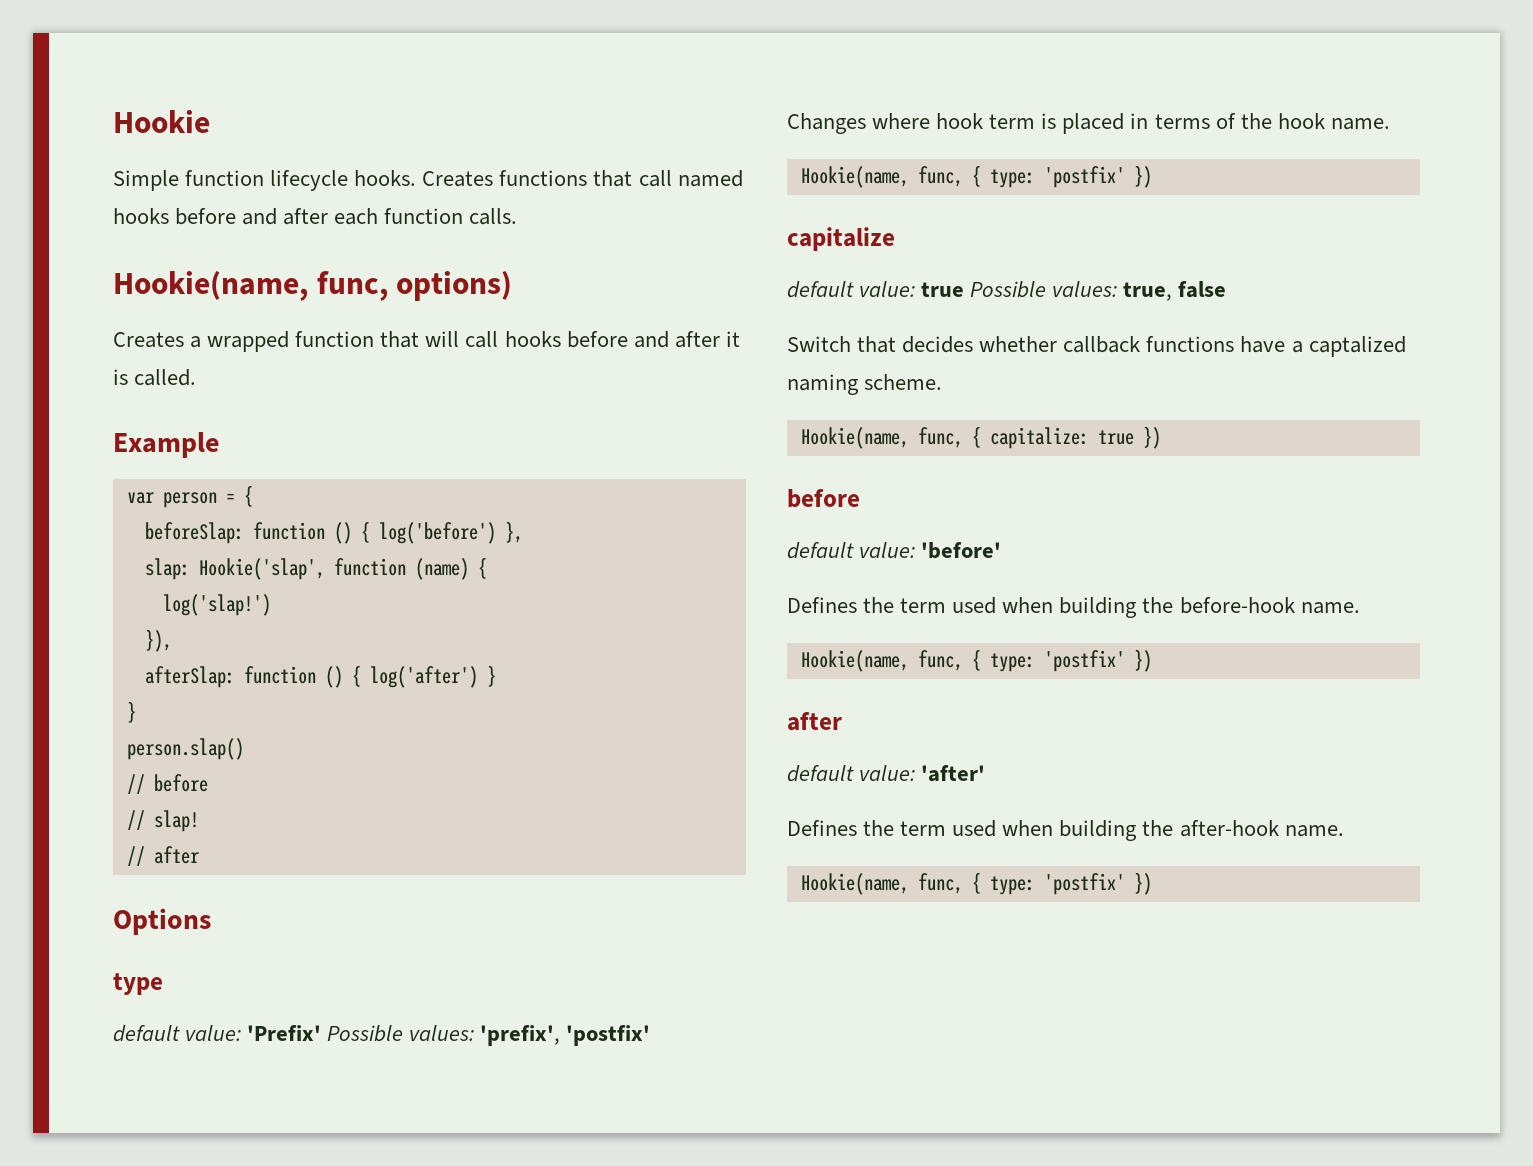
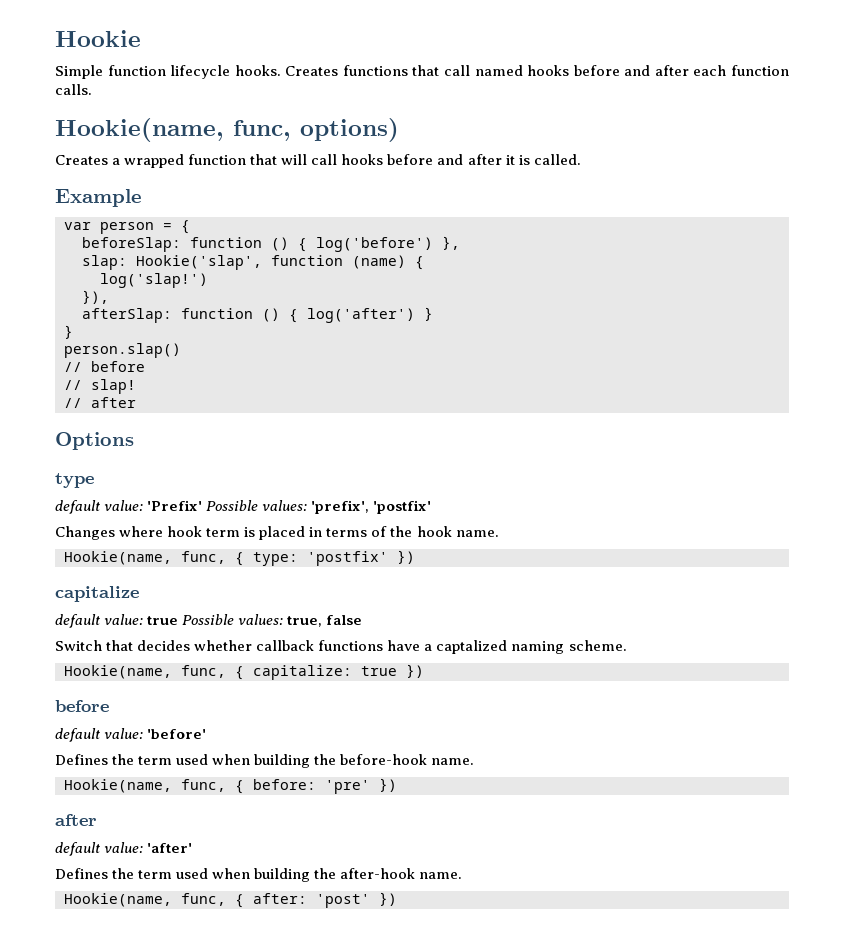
[989,650,1125,672] type: 'postfix' -> [253,779,370,794] before: 'pre'
[989,873,1125,895] type: 'postfix' -> [253,893,370,908] after: 'post'

